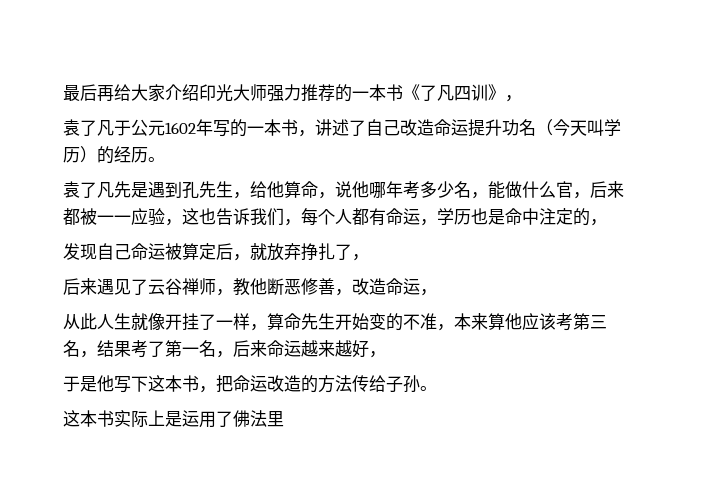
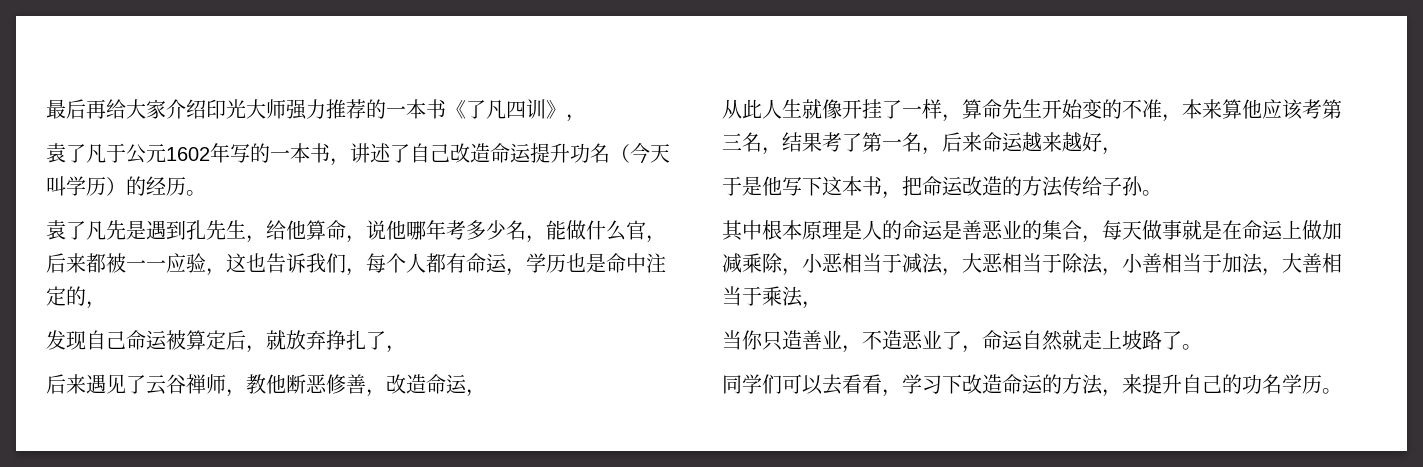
[63,410,284,428] 这本书实际上是运用了佛法里 -> [722,220,1342,243] [722,253,1342,276] [722,286,822,309] [722,330,1202,353] [722,374,1342,397] 其中根本原理是人的命运是善恶业的集合，每天做事就是在命运上做加减乘除，小恶相当于减法，大恶相当于除法，小善相当于加法，大善相当于乘法， // 当你只造善业，不造恶业了，命运自然就走上坡路了。 // 同学们可以去看看，学习下改造命运的方法，来提升自己的功名学历。

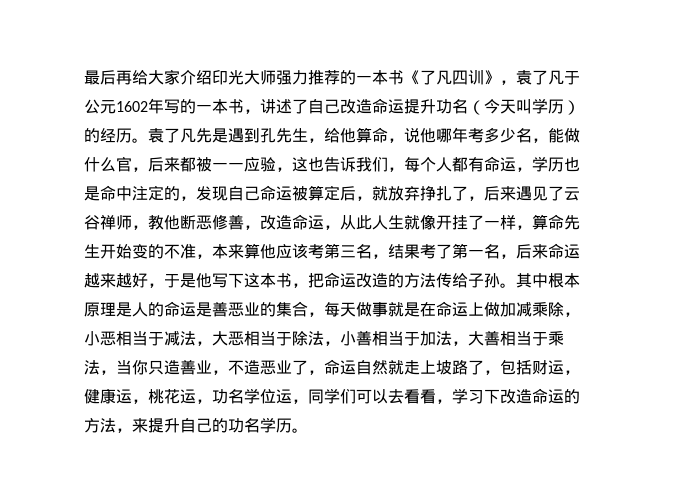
(586, 118) // -> (516, 82) none
(206, 193) // -> (148, 140) none
(106, 305) // -> (196, 198) none
(406, 349) // -> (484, 198) none
(486, 393) // -> (340, 227) none
(1122, 151) // -> (164, 285) none
(1162, 193) // -> (516, 285) none
(822, 305) // -> (116, 372) none
[1182,344,1202,350] 。 // -> [484,359,580,375] [84,388,308,404] ，包括财运，健康运，桃花运，功名学位运，

